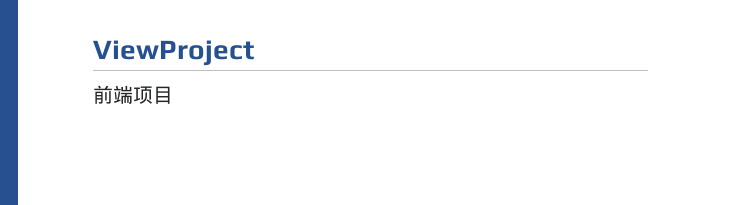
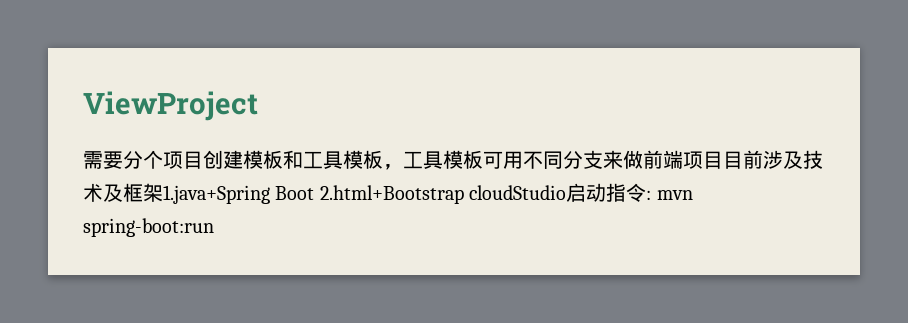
[93,85,173,104] 前端项目 -> [83,150,823,170] [83,183,693,204] [83,218,214,237] 需要分个项目创建模板和工具模板，工具模板可用不同分支来做前端项目目前涉及技术及框架1.java+Spring Boot 2.html+Bootstrap cloudStudio启动指令: mvn spring-boot:run

